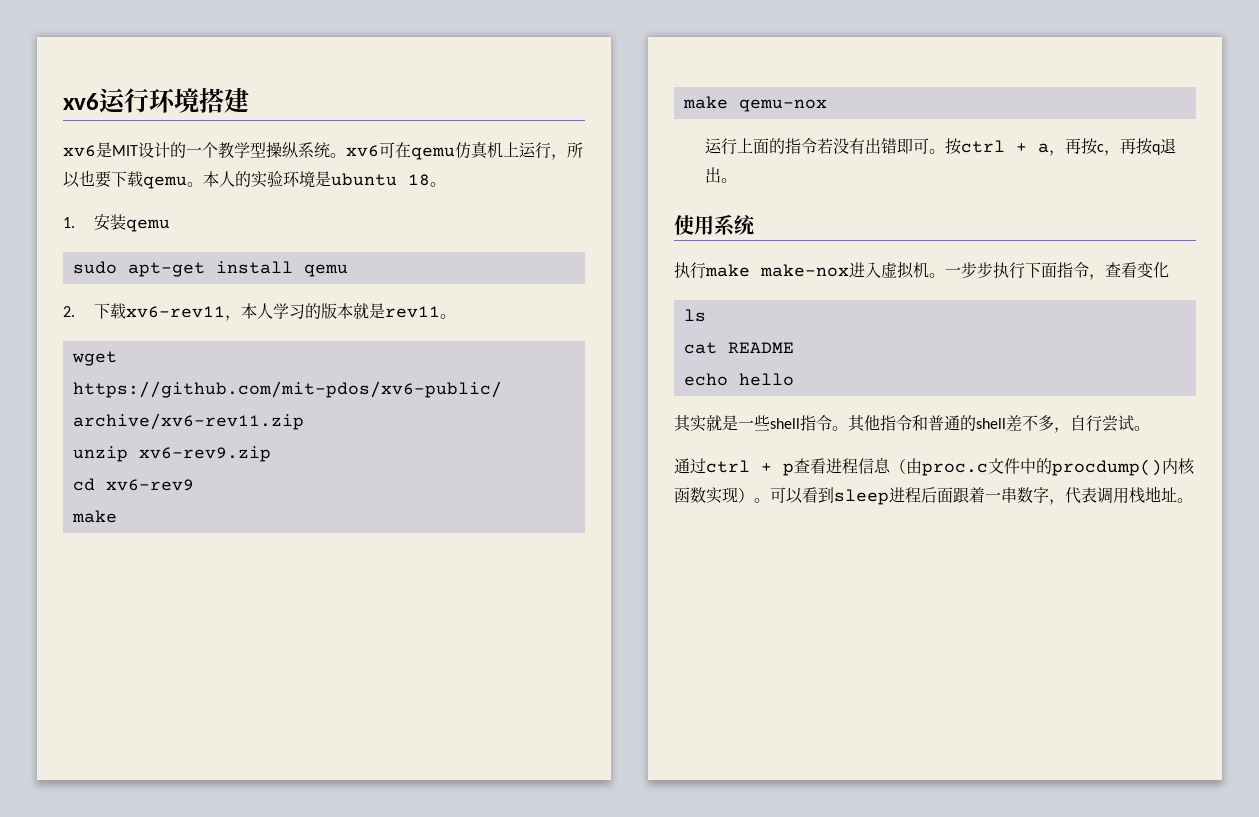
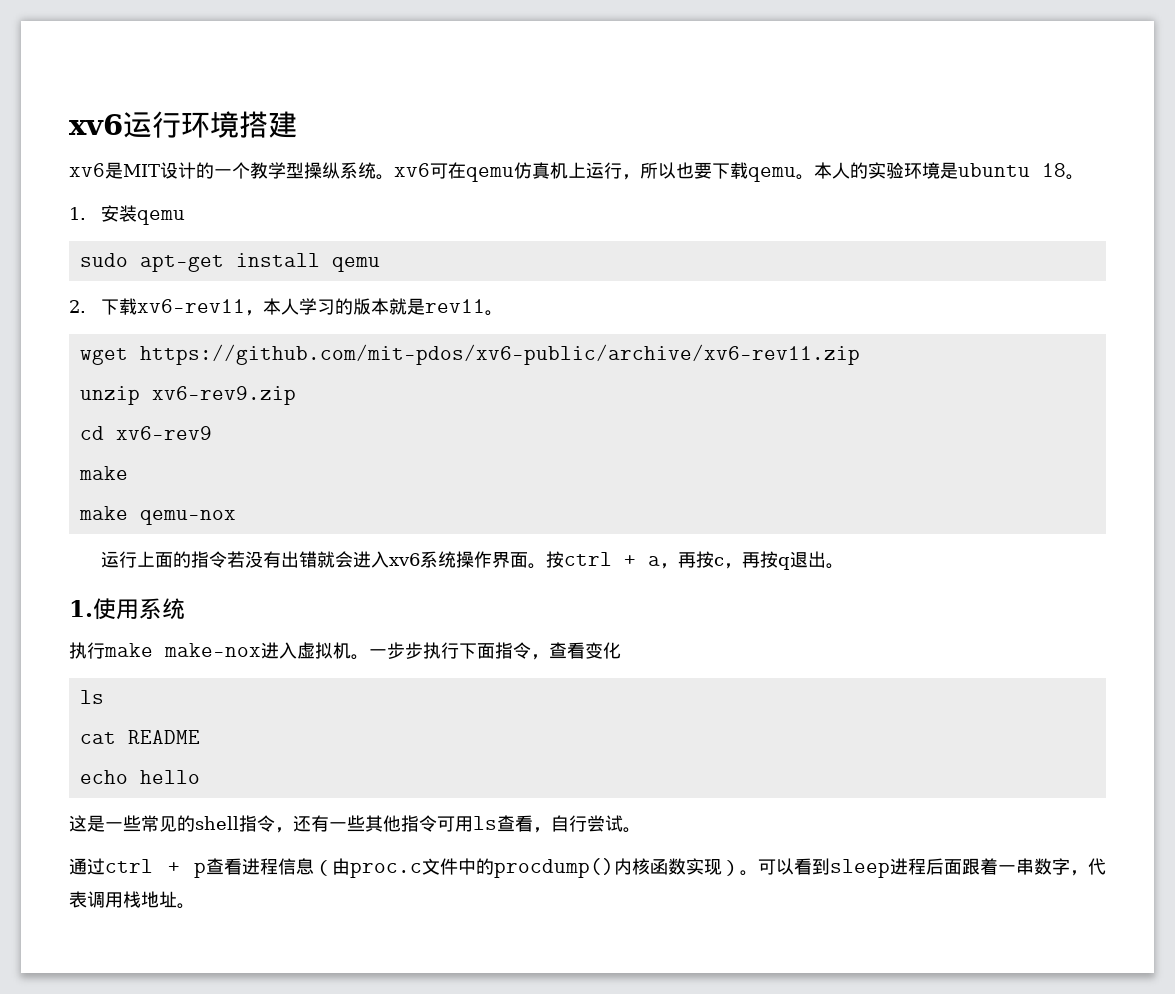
[896,138,929,154] 即可 -> [316,551,528,568] 就会进入xv6系统操作界面
(737, 180) none -> [69,600,93,617] 1.
[674,415,1054,432] 其实就是一些shell指令。其他指令和普通的shell差不多 -> [69,815,533,833] 这是一些常见的shell指令，还有一些其他指令可用ls查看

